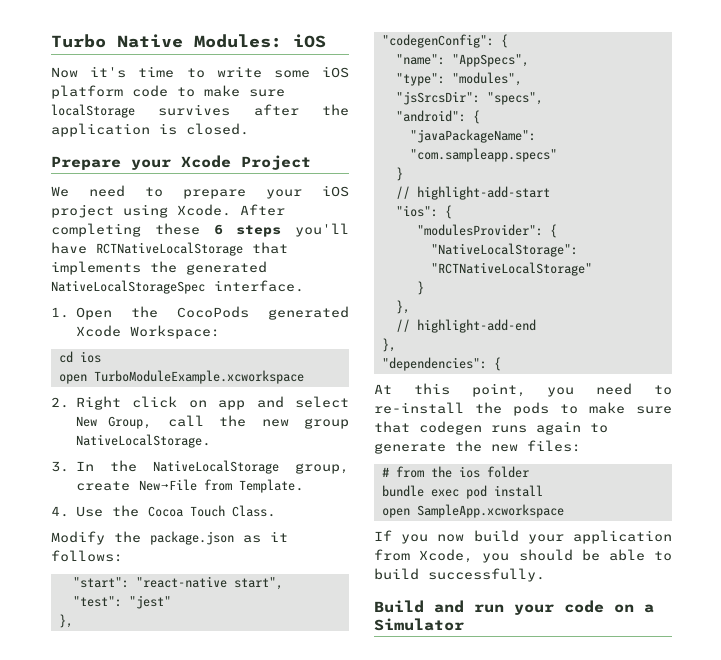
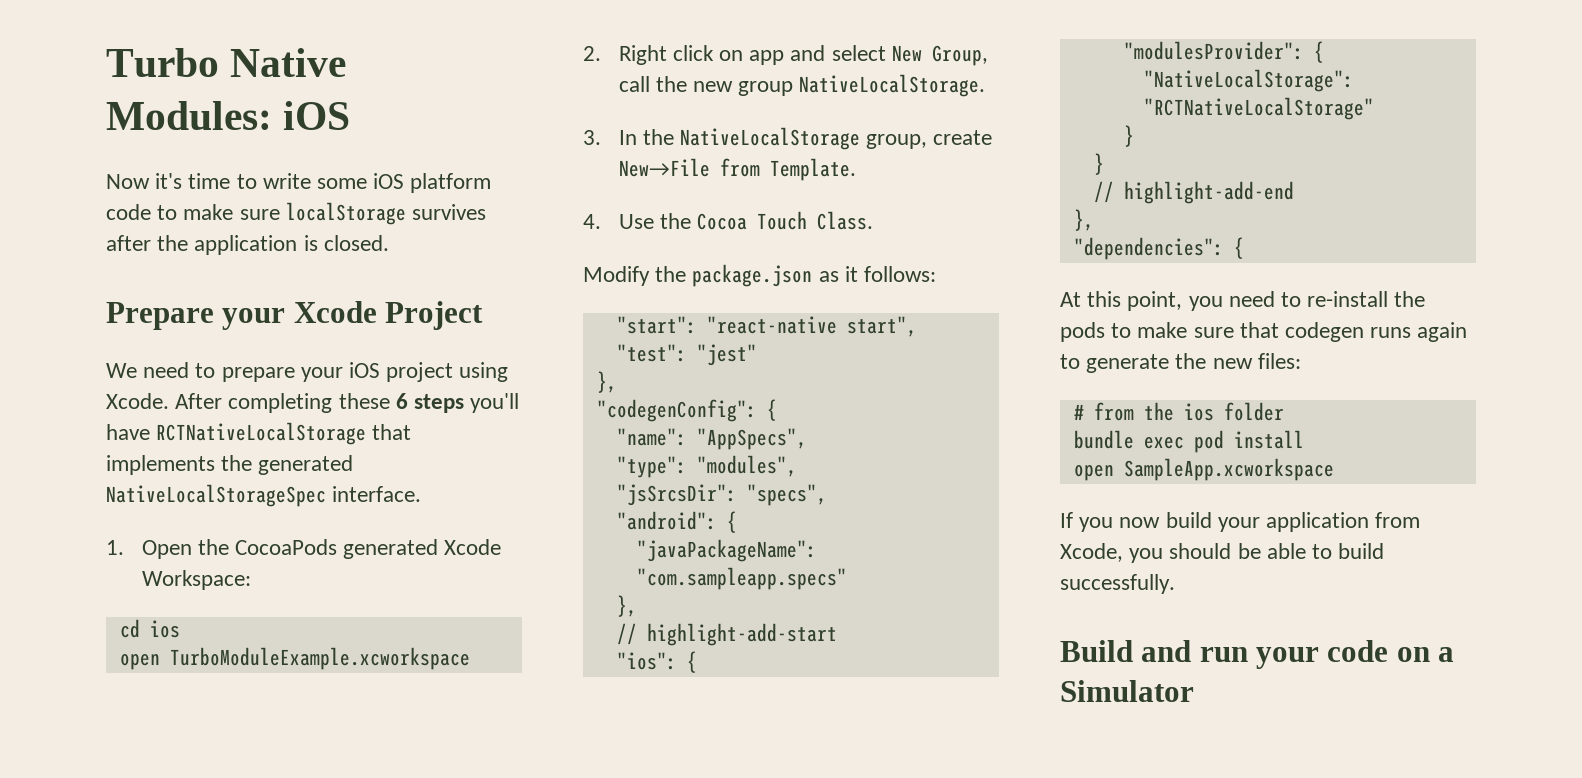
[176,306,249,318] CocoPods -> [235,539,338,555] CocoaPods
[395,167,403,181] } -> [616,595,637,617] },
[395,300,410,314] }, -> [1093,153,1104,175] }

